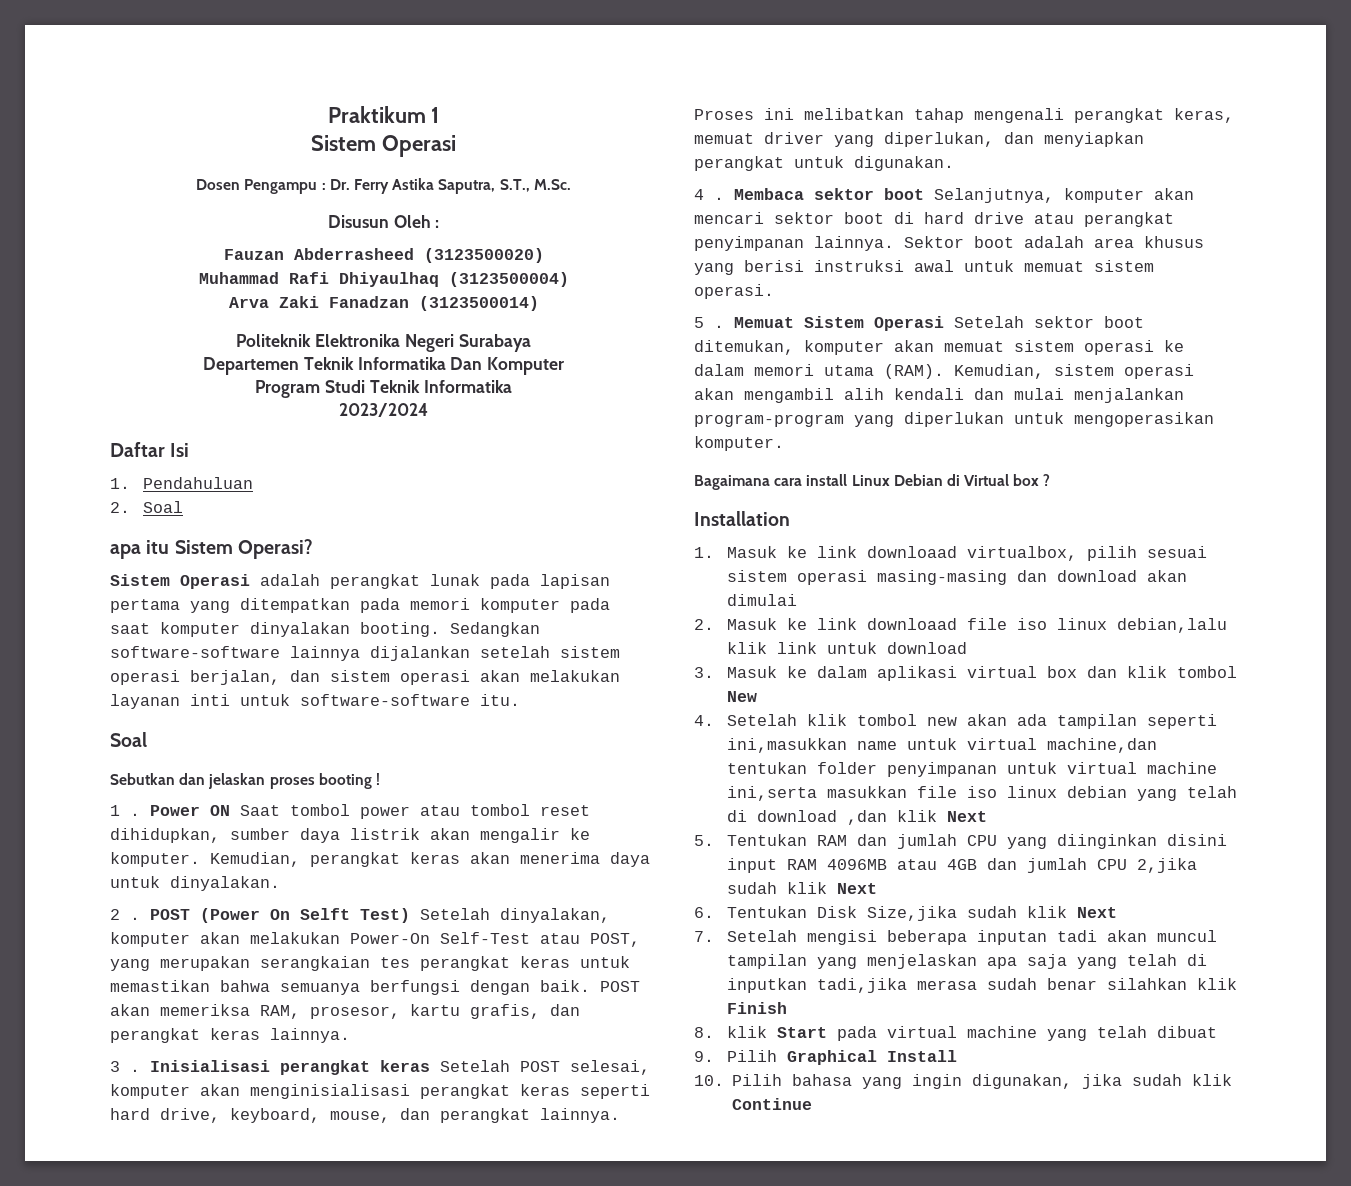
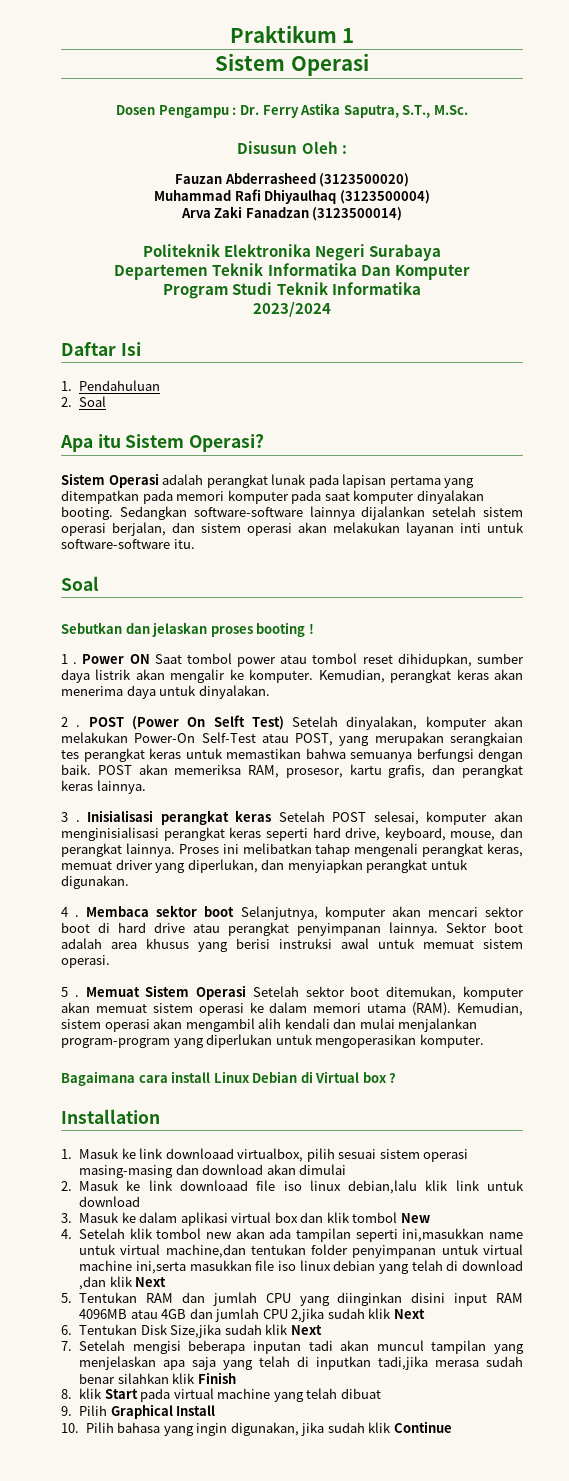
[110,544,141,559] apa -> [60,435,93,452] Apa

